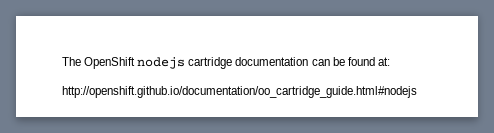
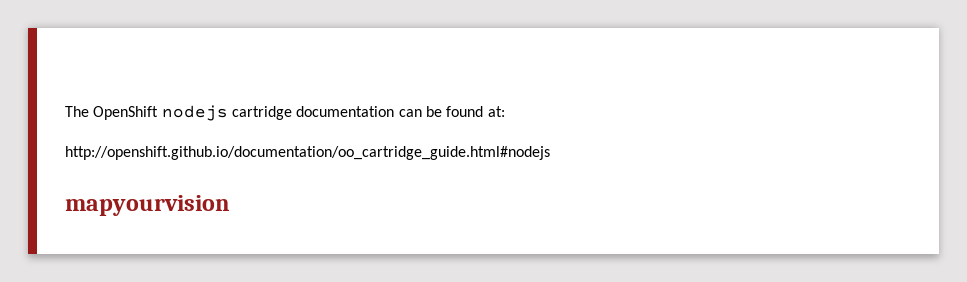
(417, 92) none -> [65,195,230,216] // mapyourvision

